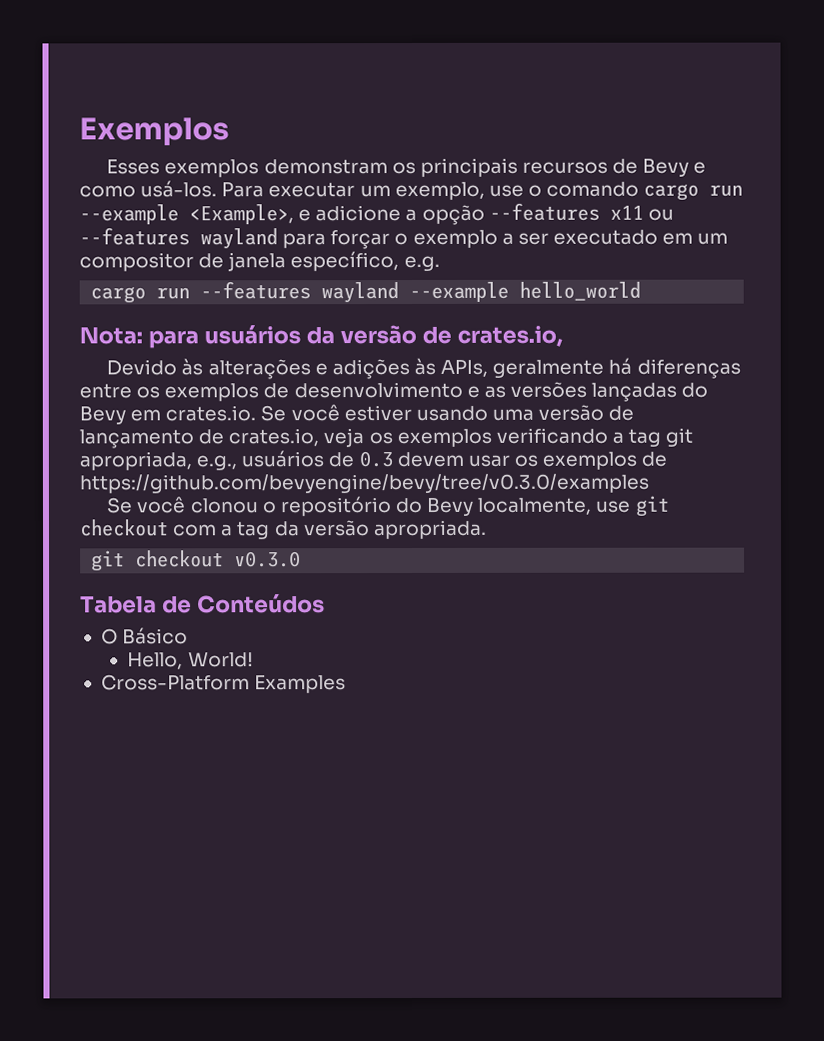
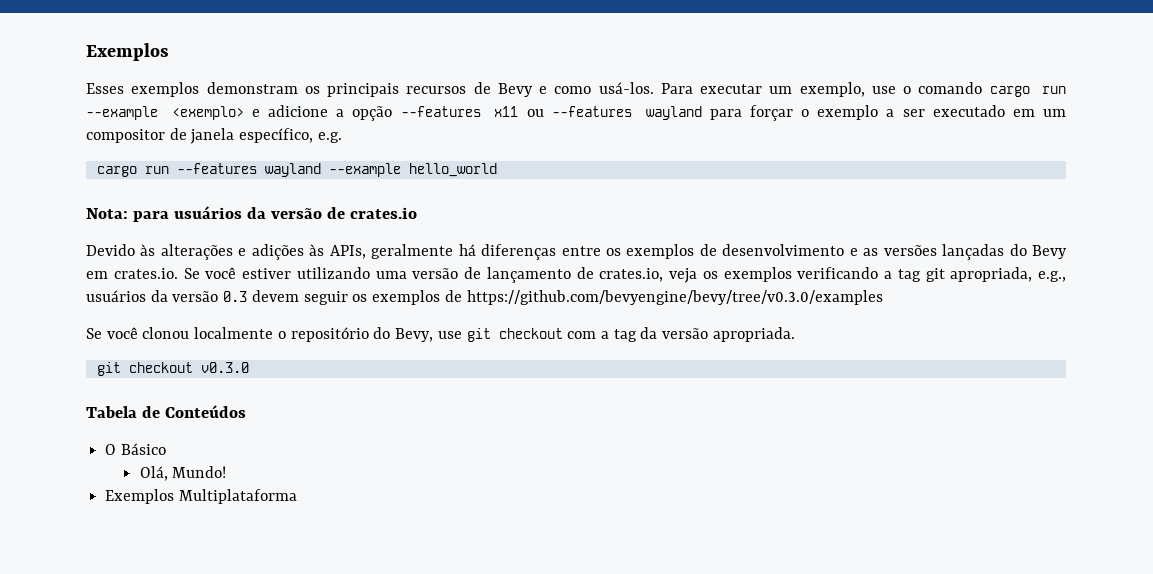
[189,204,294,225] <Example>, -> [171,106,244,120] <exemplo>
[456,325,563,347] crates.io, -> [349,207,417,219] crates.io
[415,405,488,421] usando -> [296,267,370,279] utilizando
[328,452,355,468] de -> [150,290,219,302] da versão
[467,454,510,467] usar -> [303,291,348,305] seguir
(258, 506) none -> [194,327,274,339] localmente
[426,497,592,516] Bevy localmente, -> [395,328,434,342] Bevy,
[127,652,254,670] [100,674,347,694] Hello, World! // Cross-Platform Examples -> [139,466,227,481] [105,489,297,504] Olá, Mundo! // Exemplos Multiplataforma

